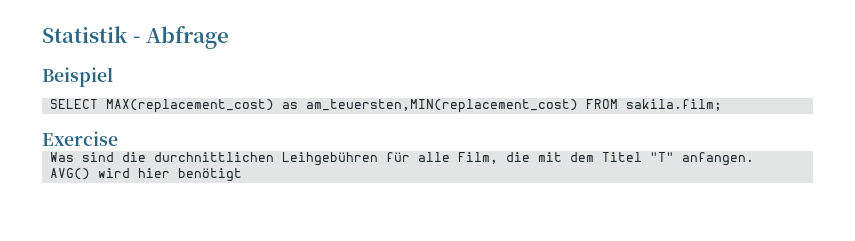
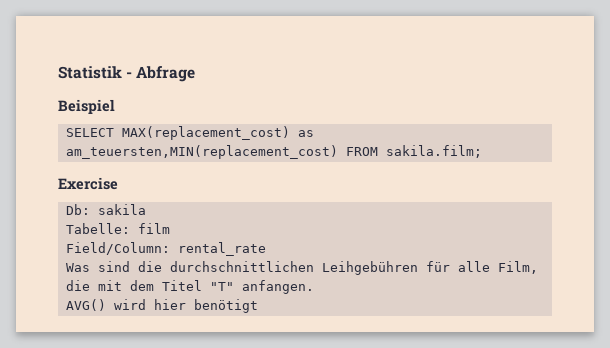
(118, 138) none -> [65,204,146,215] [65,223,170,234] [65,242,266,256] // Db: sakila // Tabelle: film // Field/Column: rental_rate
[153,152,274,162] durchnittlichen -> [169,261,314,272] durchschnittlichen

